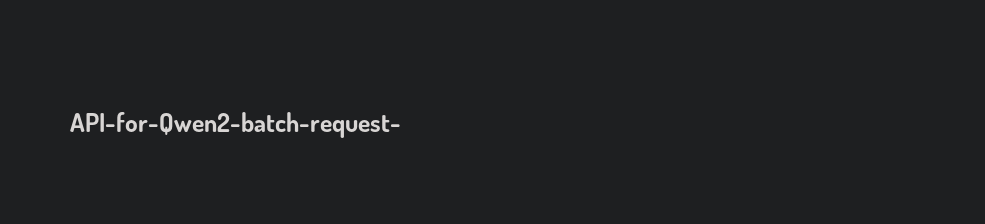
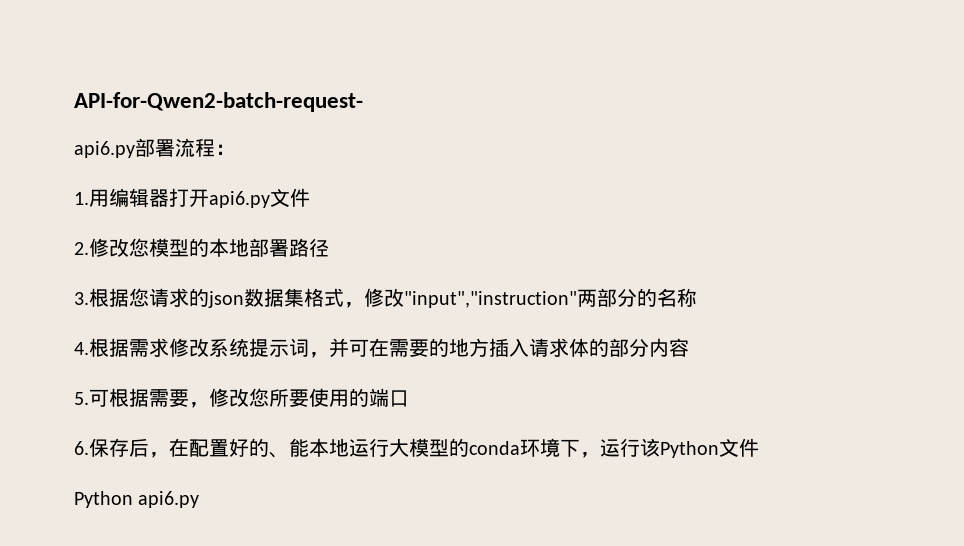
(401, 125) none -> [74,138,235,158] [74,188,310,208] [74,238,329,257] [74,288,697,308] [74,338,689,358] [74,388,409,408] [74,438,759,458] [74,491,200,508] // api6.py部署流程： // 1.用编辑器打开api6.py文件 // 2.修改您模型的本地部署路径 // 3.根据您请求的json数据集格式，修改"input","instruction"两部分的名称 // 4.根据需求修改系统提示词，并可在需要的地方插入请求体的部分内容 // 5.可根据需要，修改您所要使用的端口 // 6.保存后，在配置好的、能本地运行大模型的conda环境下，运行该Python文件 // Python api6.py

